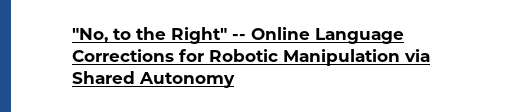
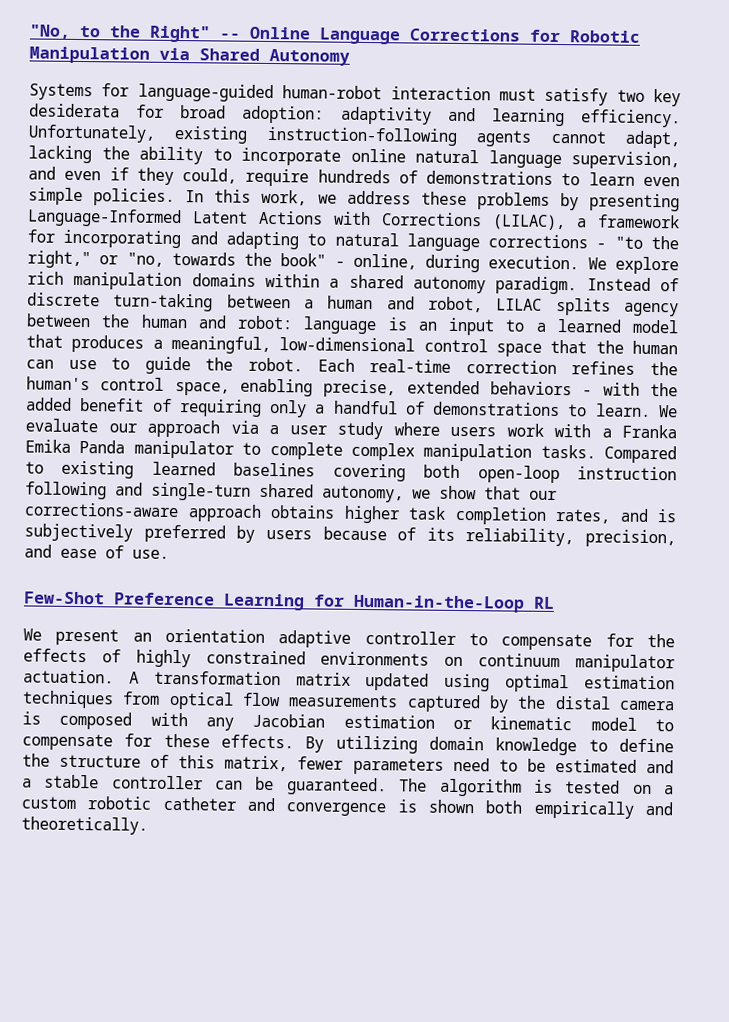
(235, 80) none -> [29,83,681,107] [29,103,681,128] [28,124,680,149] [28,145,680,170] [28,166,680,187] [28,187,681,212] [27,208,680,231] [27,229,679,252] [27,250,679,275] [27,271,679,295] [27,292,679,317] [26,313,679,336] [26,334,679,357] [26,356,679,376] [26,376,679,398] [26,397,678,418] [25,418,677,440] [25,439,677,464] [25,460,678,484] [25,481,557,503] [24,502,677,525] [24,523,676,548] [24,544,169,559] [24,591,555,613] [23,628,675,651] [23,648,675,673] [23,669,675,693] [22,690,675,713] [22,711,674,732] [22,733,674,756] [22,753,674,775] [22,774,675,797] [21,796,673,819] [21,816,148,835] // Systems for language-guided human-robot interaction must satisfy two key desiderata for broad adoption: adaptivity and learning efficiency. Unfortunately, existing instruction-following agents cannot adapt, lacking the ability to incorporate online natural language supervision, and even if they could, require hundreds of demonstrations to learn even simple policies. In this work, we address these problems by presenting Language-Informed Latent Actions with Corrections (LILAC), a framework for incorporating and adapting to natural language corrections - "to the right," or "no, towards the book" - online, during execution. We explore rich manipulation domains within a shared autonomy paradigm. Instead of discrete turn-taking between a human and robot, LILAC splits agency between the human and robot: language is an input to a learned model that produces a meaningful, low-dimensional control space that the human can use to guide the robot. Each real-time correction refines the human's control space, enabling precise, extended behaviors - with the added benefit of requiring only a handful of demonstrations to learn. We evaluate our approach via a user study where users work with a Franka Emika Panda manipulator to complete complex manipulation tasks. Compared to existing learned baselines covering both open-loop instruction following and single-turn shared autonomy, we show that our corrections-aware approach obtains higher task completion rates, and is subjectively preferred by users because of its reliability, precision, and ease of use. // Few-Shot Preference Learning for Human-in-the-Loop RL // We present an orientation adaptive controller to compensate for the effects of highly constrained environments on continuum manipulator actuation. A transformation matrix updated using optimal estimation techniques from optical flow measurements captured by the distal camera is composed with any Jacobian estimation or kinematic model to compensate for these effects. By utilizing domain knowledge to define the structure of this matrix, fewer parameters need to be estimated and a stable controller can be guaranteed. The algorithm is tested on a custom robotic catheter and convergence is shown both empirically and theoretically.

